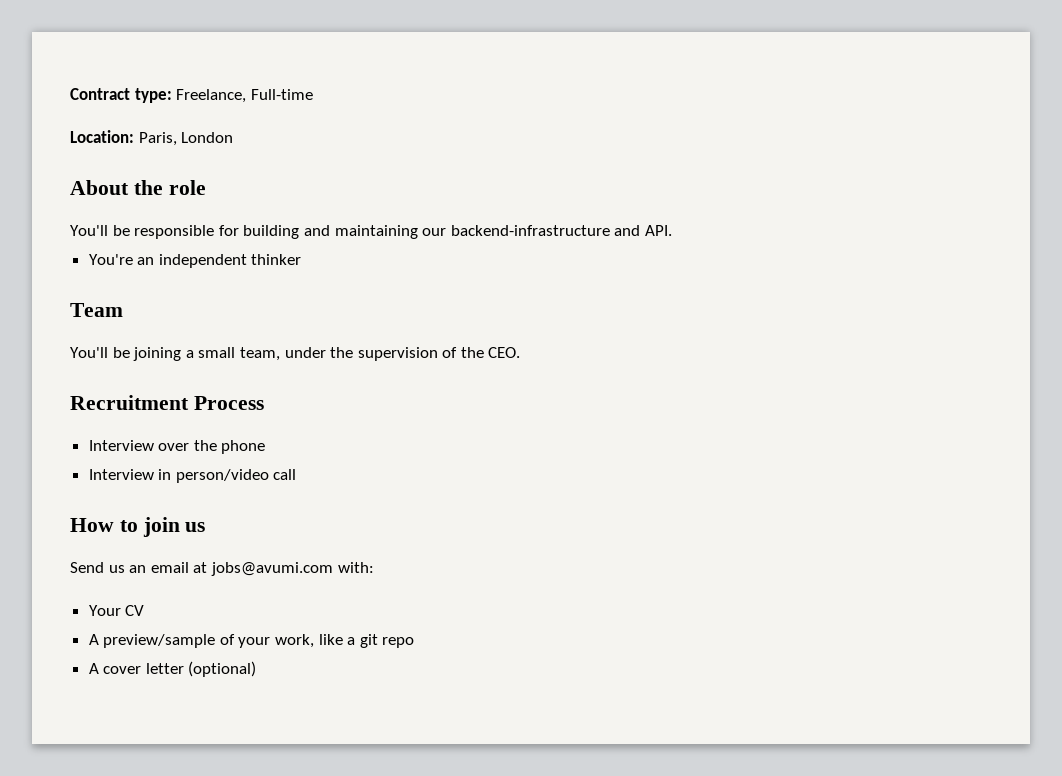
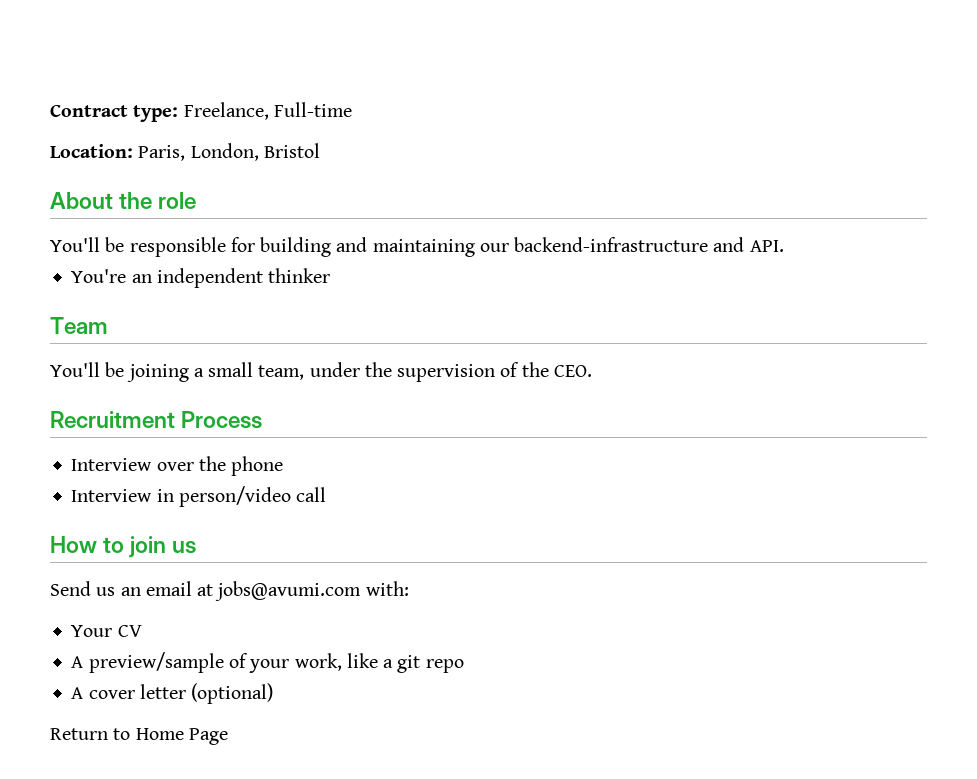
[181,132,234,143] London -> [190,143,320,161] London, Bristol
(257, 669) none -> [50,728,228,745] // Return to Home Page

